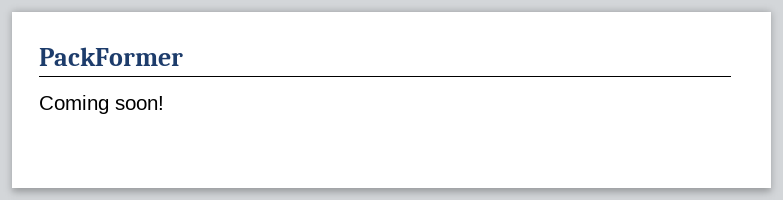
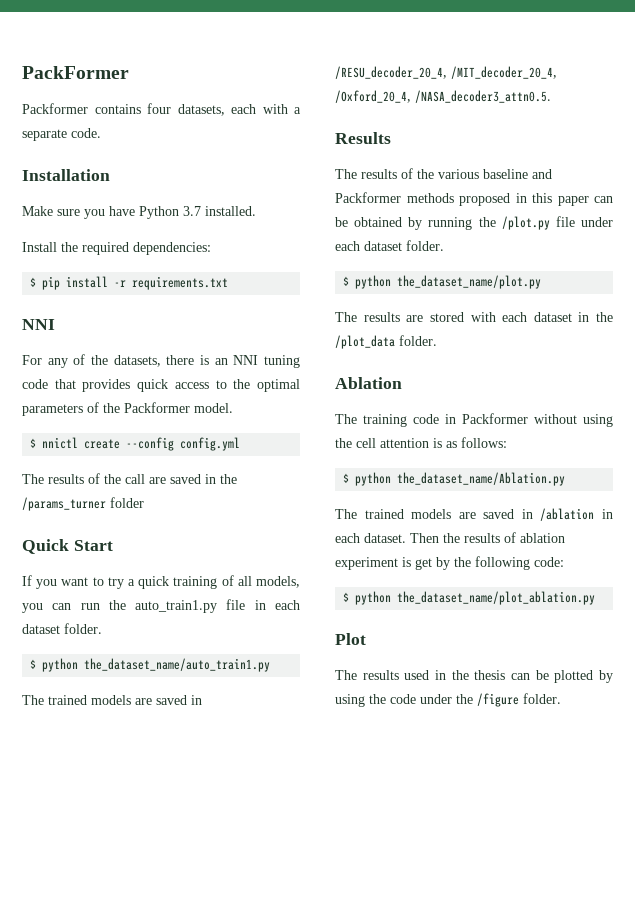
[39,95,164,114] Coming soon! -> [22,103,301,116] [22,128,101,141] [22,169,110,181] [22,206,256,219] [22,242,211,255] [30,276,229,290] [22,319,55,330] [22,354,300,368] [22,379,300,392] [22,402,233,416] [30,437,241,451] [22,473,237,484] [22,497,144,511] [22,539,113,554] [22,575,300,589] [22,599,300,613] [22,623,102,634] [30,658,271,672] [22,695,202,705] [335,66,557,79] [335,90,551,103] [335,132,391,144] [335,168,552,179] [335,192,613,206] [335,216,613,230] [335,240,444,251] [343,275,542,289] [335,312,613,322] [335,335,437,349] [335,377,402,389] [335,413,613,427] [335,437,507,448] [343,472,566,486] [335,508,613,521] [335,532,565,543] [335,556,564,570] [343,591,596,605] [335,633,366,645] [335,670,613,683] [335,693,561,707] Packformer contains four datasets, each with a separate code. // Installation // Make sure you have Python 3.7 installed. // Install the required dependencies: // $ pip install -r requirements.txt // NNI // For any of the datasets, there is an NNI tuning code that provides quick access to the optimal parameters of the Packformer model. // $ nnictl create --config config.yml // The results of the call are saved in the /params_turner folder // Quick Start // If you want to try a quick training of all models, you can run the auto_train1.py file in each dataset folder. // $ python the_dataset_name/auto_train1.py // The trained models are saved in /RESU_decoder_20_4, /MIT_decoder_20_4, /Oxford_20_4, /NASA_decoder3_attn0.5. // Results // The results of the various baseline and Packformer methods proposed in this paper can be obtained by running the /plot.py file under each dataset folder. // $ python the_dataset_name/plot.py // The results are stored with each dataset in the /plot_data folder. // Ablation // The training code in Packformer without using the cell attention is as follows: // $ python the_dataset_name/Ablation.py // The trained models are saved in /ablation in each dataset. Then the results of ablation experiment is get by the following code: // $ python the_dataset_name/plot_ablation.py // Plot // The results used in the thesis can be plotted by using the code under the /figure folder.

